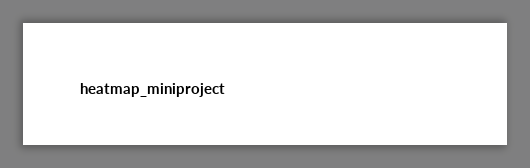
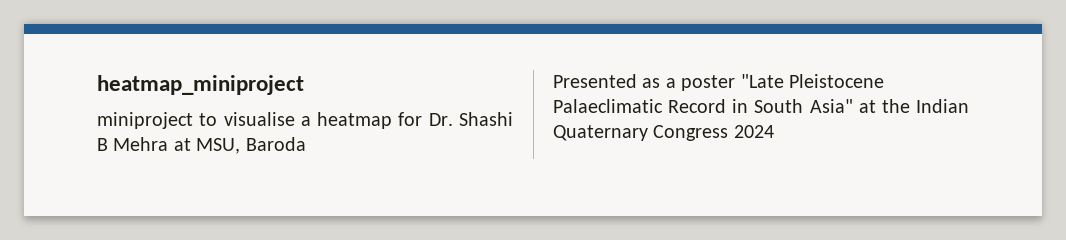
(225, 90) none -> [97,112,513,129] [97,137,306,154] [553,74,884,91] [553,99,969,113] [553,125,774,141] // miniproject to visualise a heatmap for Dr. Shashi B Mehra at MSU, Baroda // Presented as a poster "Late Pleistocene Palaeclimatic Record in South Asia" at the Indian Quaternary Congress 2024

